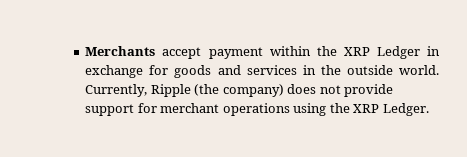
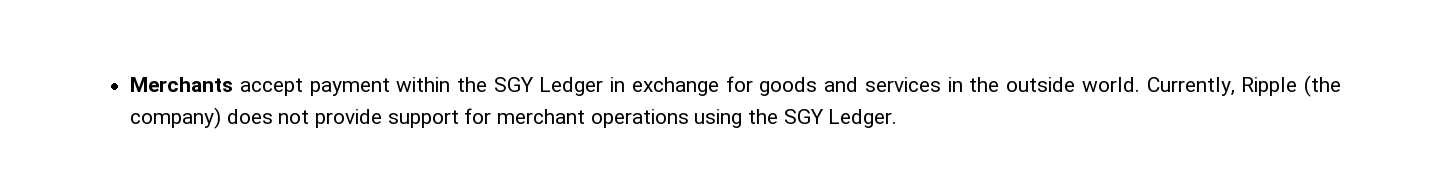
[343,47,370,56] XRP -> [493,77,534,92] SGY
[353,104,380,113] XRP -> [783,109,824,124] SGY

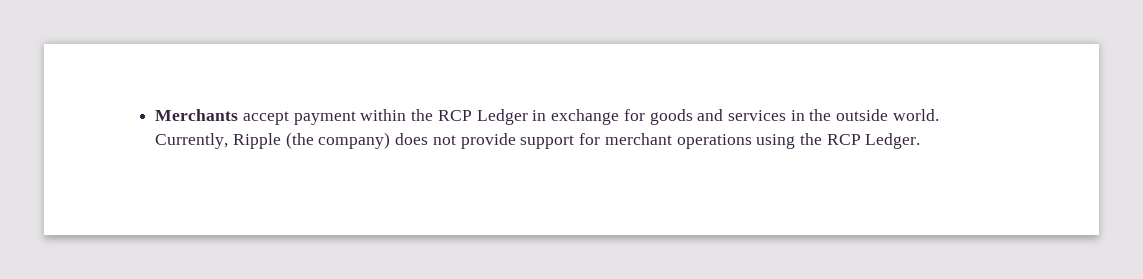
[493,77,534,92] SGY -> [437,110,472,121] RCP
[783,109,824,124] SGY -> [826,134,861,145] RCP

